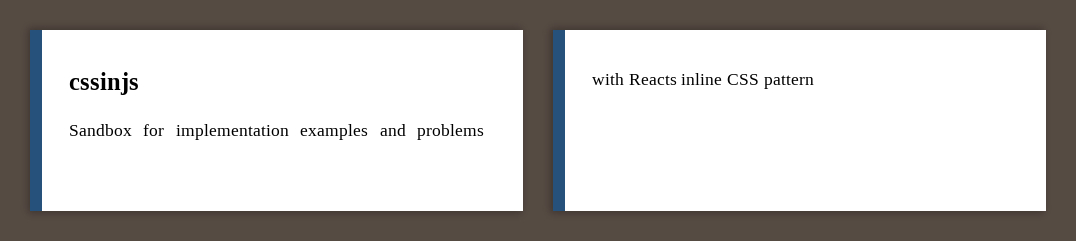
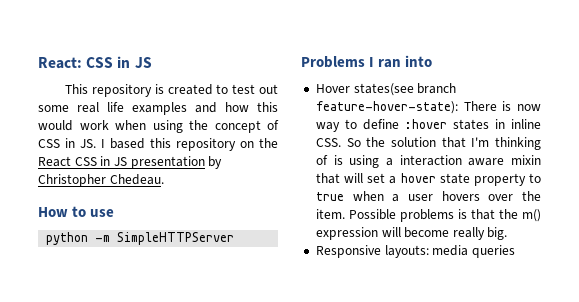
[69,72,139,95] [69,124,484,140] [592,73,814,89] cssinjs // Sandbox for implementation examples and problems with Reacts inline CSS pattern -> [38,56,152,69] [65,84,278,97] [38,102,278,115] [38,120,279,133] [38,138,278,151] [38,156,223,169] [38,174,164,187] [38,206,115,217] [46,232,235,245] [301,55,433,68] [315,83,457,96] [315,101,541,114] [315,119,541,132] [315,137,541,150] [315,155,541,168] [315,173,541,186] [315,191,541,202] [315,209,541,222] [315,227,508,240] [315,245,515,258] React: CSS in JS // This repository is created to test out some real life examples and how this would work when using the concept of CSS in JS. I based this repository on the React CSS in JS presentation by Christopher Chedeau. // How to use // python -m SimpleHTTPServer // Problems I ran into // Hover states(see branch feature-hover-state): There is now way to define :hover states in inline CSS. So the solution that I'm thinking of is using a interaction aware mixin that will set a hover state property to true when a user hovers over the item. Possible problems is that the m() expression will become really big. // Responsive layouts: media queries

